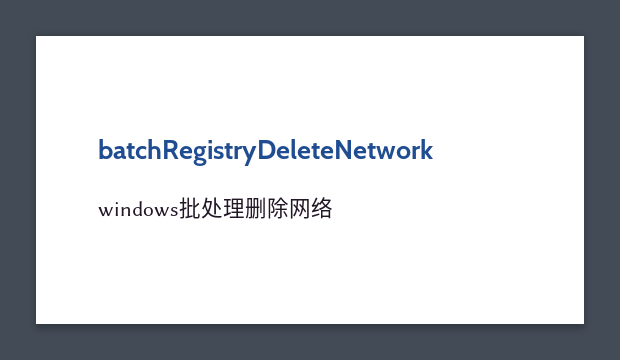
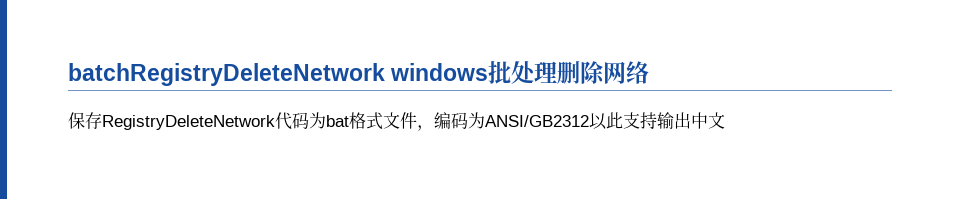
(433, 152) // -> (385, 74) none
(333, 208) none -> [68,112,725,131] // 保存RegistryDeleteNetwork代码为bat格式文件，编码为ANSI/GB2312以此支持输出中文

